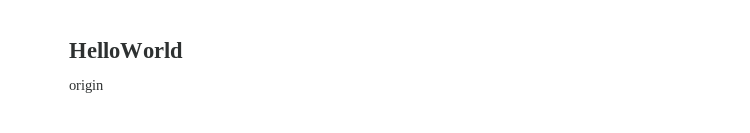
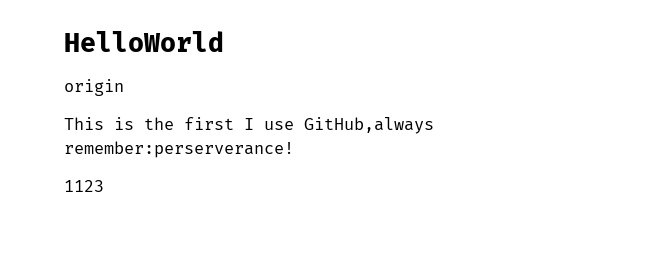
(104, 86) none -> [64,117,434,134] [64,141,294,158] [64,180,104,192] // This is the first I use GitHub,always remember:perserverance! // 1123

